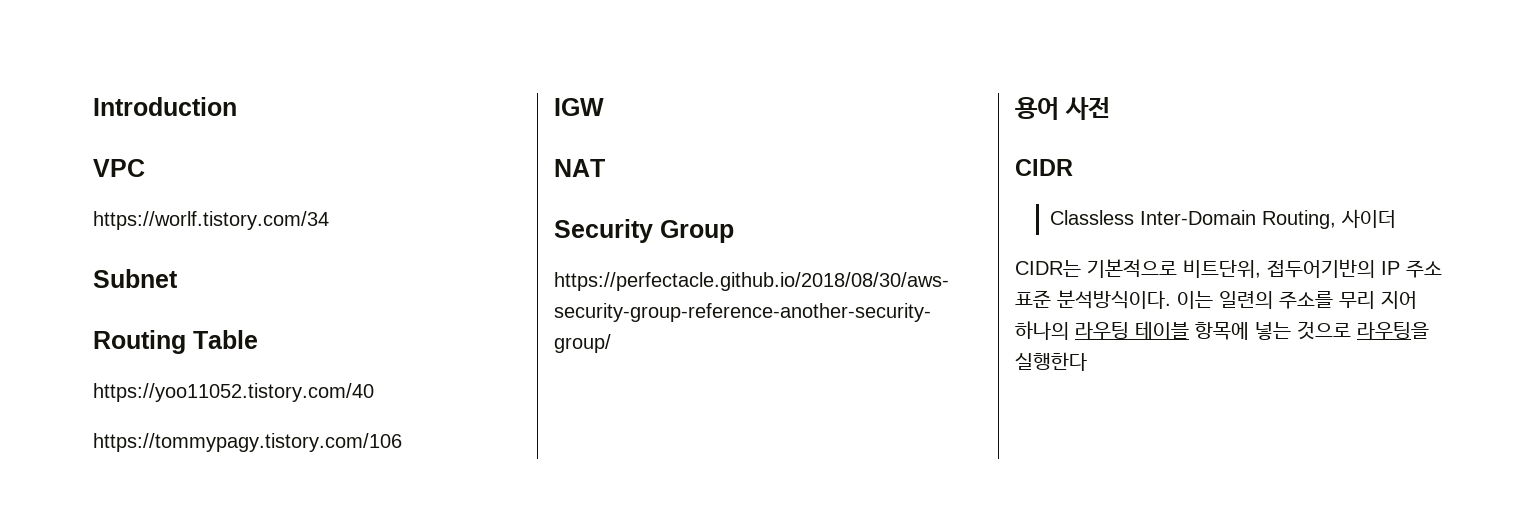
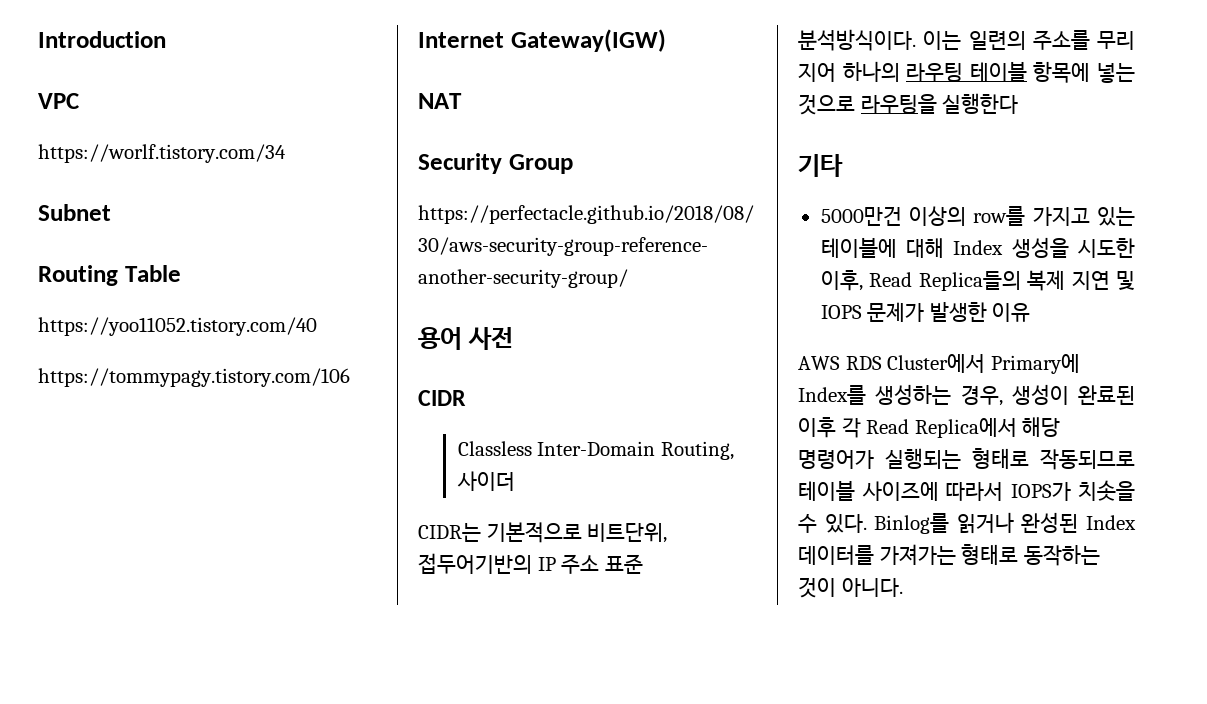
[554,98,604,116] IGW -> [418,29,666,52] Internet Gateway(IGW)
(1087, 361) none -> [798,154,843,177] [820,206,1135,226] [820,237,1135,258] [820,270,1135,291] [820,302,1031,322] [798,354,1080,374] [798,384,1135,406] [798,417,1061,438] [798,448,1135,470] [798,480,1135,501] [798,512,1136,534] [798,544,1100,566] [798,577,903,598] // 기타 // 5000만건 이상의 row를 가지고 있는 테이블에 대해 Index 생성을 시도한 이후, Read Replica들의 복제 지연 및 IOPS 문제가 발생한 이유 // AWS RDS Cluster에서 Primary에 Index를 생성하는 경우, 생성이 완료된 이후 각 Read Replica에서 해당 명령어가 실행되는 형태로 작동되므로 테이블 사이즈에 따라서 IOPS가 치솟을 수 있다. Binlog를 읽거나 완성된 Index 데이터를 가져가는 형태로 동작하는 것이 아니다.

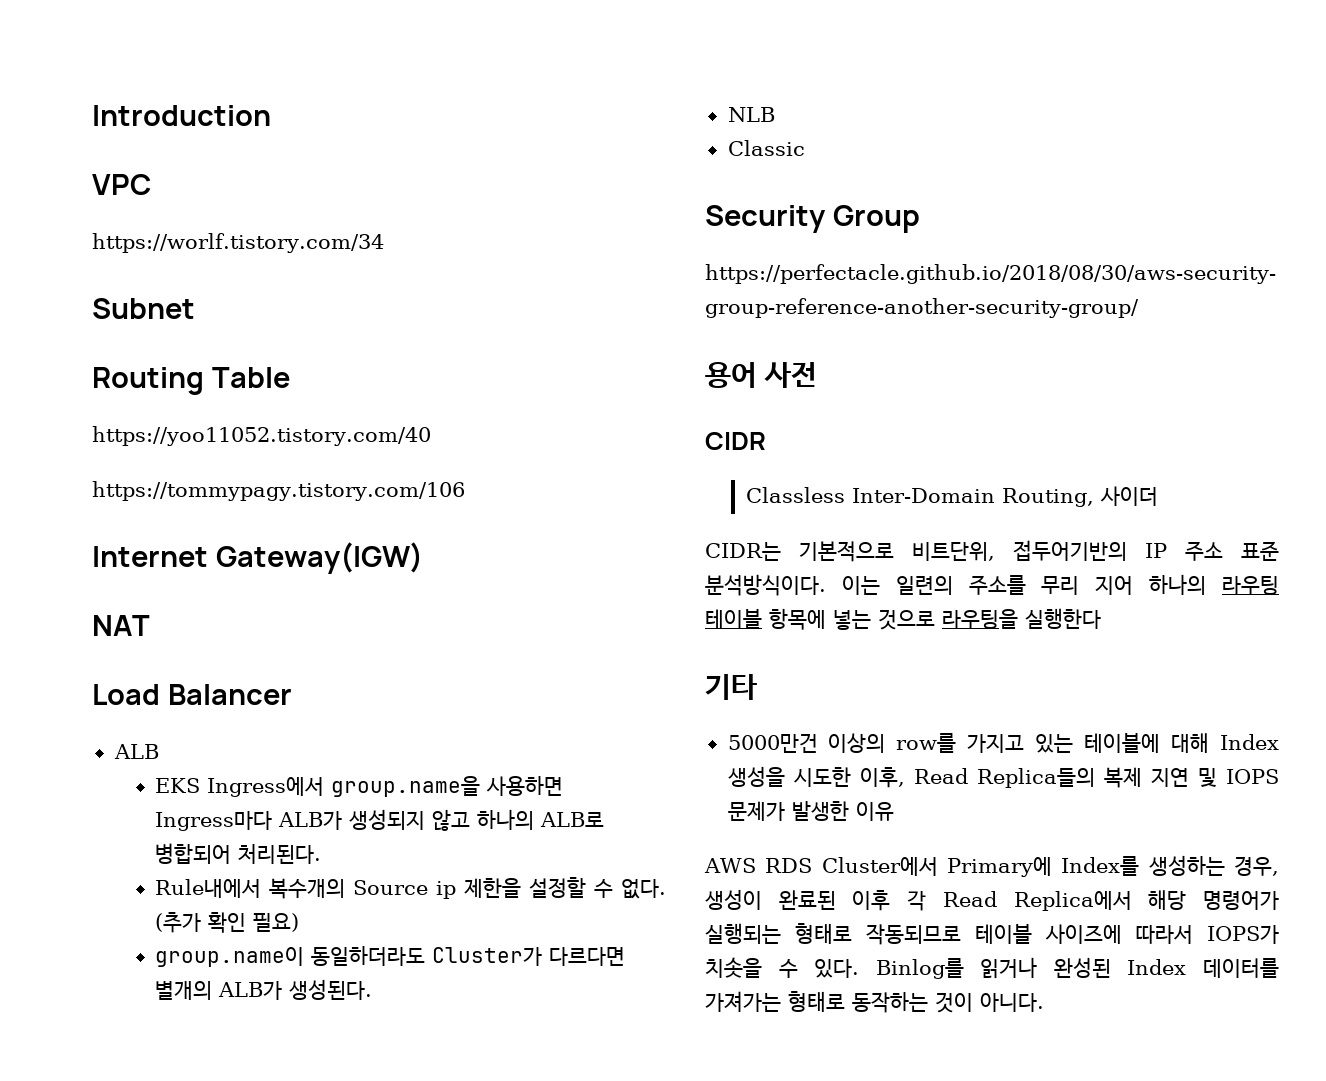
(462, 101) none -> [92,684,292,705] [113,744,159,759] [155,776,564,797] [155,809,605,831] [155,843,322,864] [155,877,666,899] [155,912,300,933] [155,946,626,967] [155,979,373,1000] [727,107,775,122] [727,140,805,156] // Load Balancer // ALB // EKS Ingress에서 group.name을 사용하면 Ingress마다 ALB가 생성되지 않고 하나의 ALB로 병합되어 처리된다. // Rule내에서 복수개의 Source ip 제한을 설정할 수 없다. (추가 확인 필요) // group.name이 동일하더라도 Cluster가 다르다면 별개의 ALB가 생성된다. // NLB // Classic

